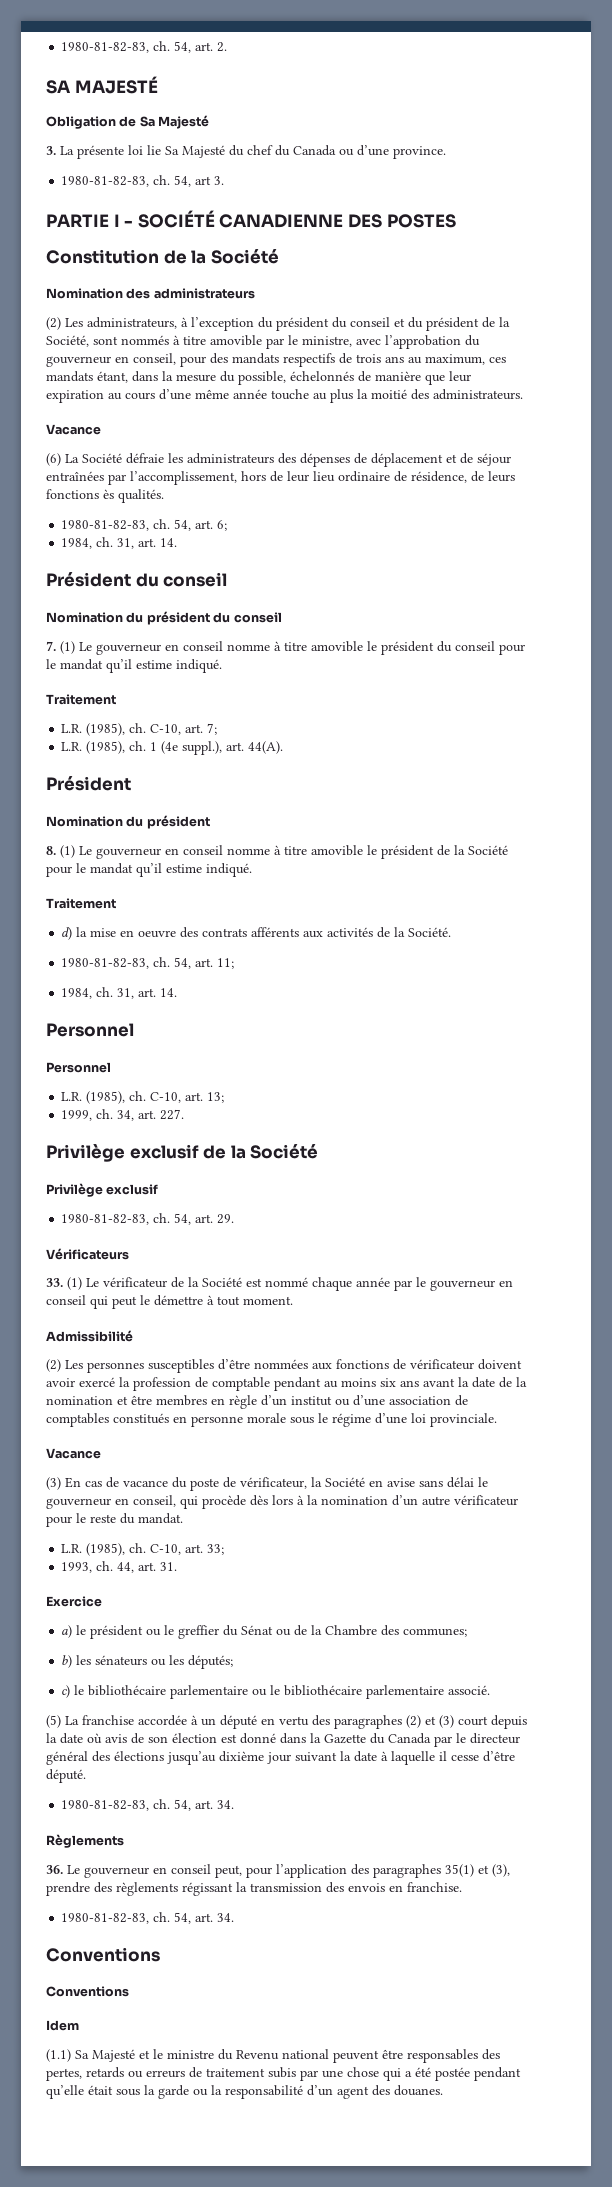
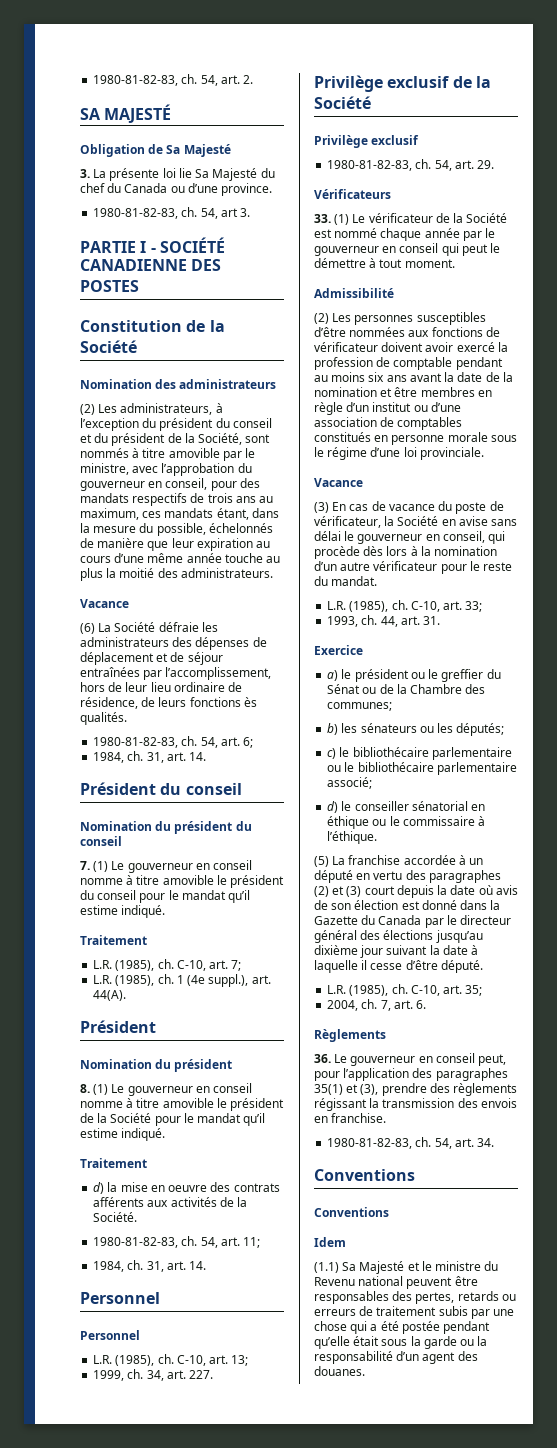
[448,1685,491,1695] associé. -> [327,777,373,789] [327,801,486,813] [327,816,486,829] [327,831,378,844] associé; // d) le conseiller sénatorial en éthique ou le commissaire à l’éthique.
[61,1799,235,1811] 1980-81-82-83, ch. 54, art. 34. -> [327,984,483,996] [327,999,427,1011] L.R. (1985), ch. C-10, art. 35; // 2004, ch. 7, art. 6.

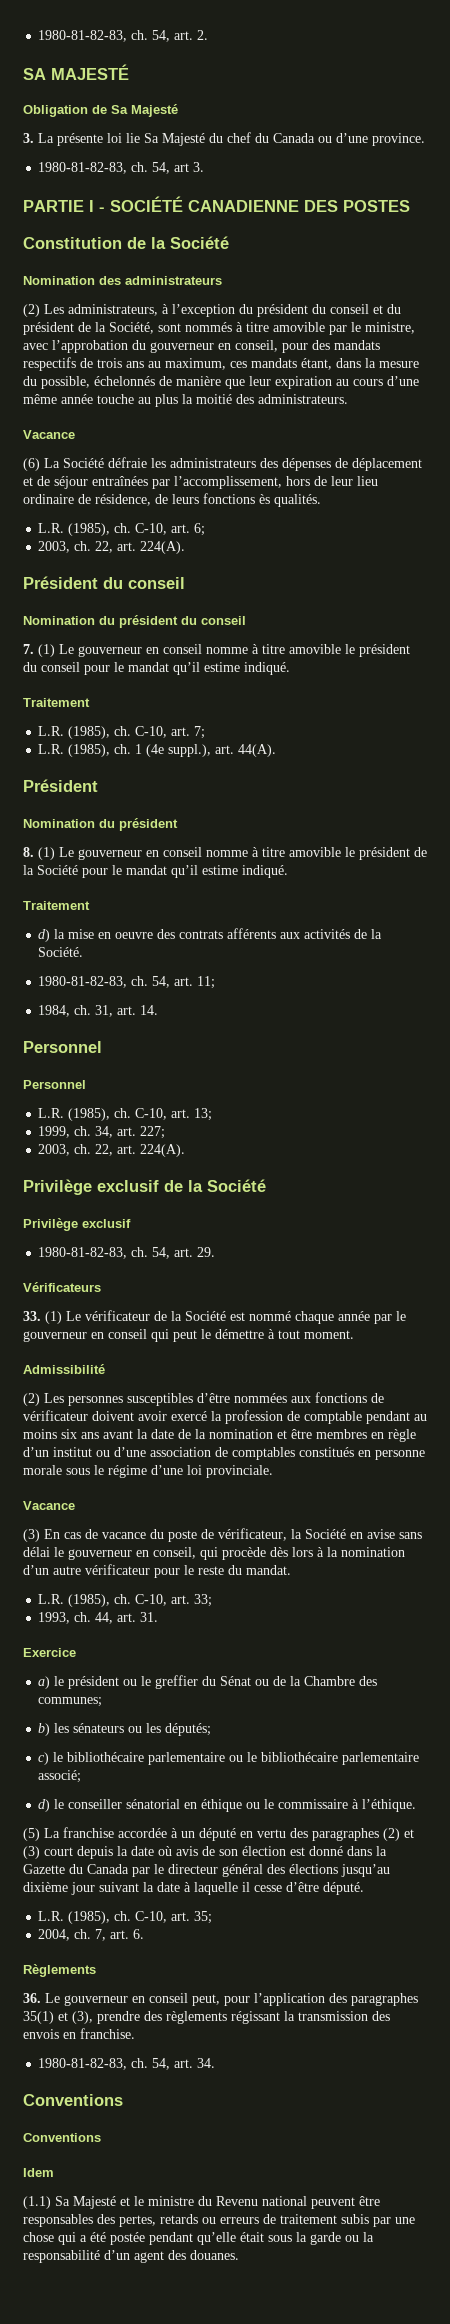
[93,736,254,748] [93,751,207,763] 1980-81-82-83, ch. 54, art. 6; // 1984, ch. 31, art. 14. -> [38,523,206,536] [38,541,186,554] L.R. (1985), ch. C-10, art. 6; // 2003, ch. 22, art. 224(A).
[189,1370,214,1379] 227. -> [140,1126,166,1139] [38,1144,186,1157] 227; // 2003, ch. 22, art. 224(A).

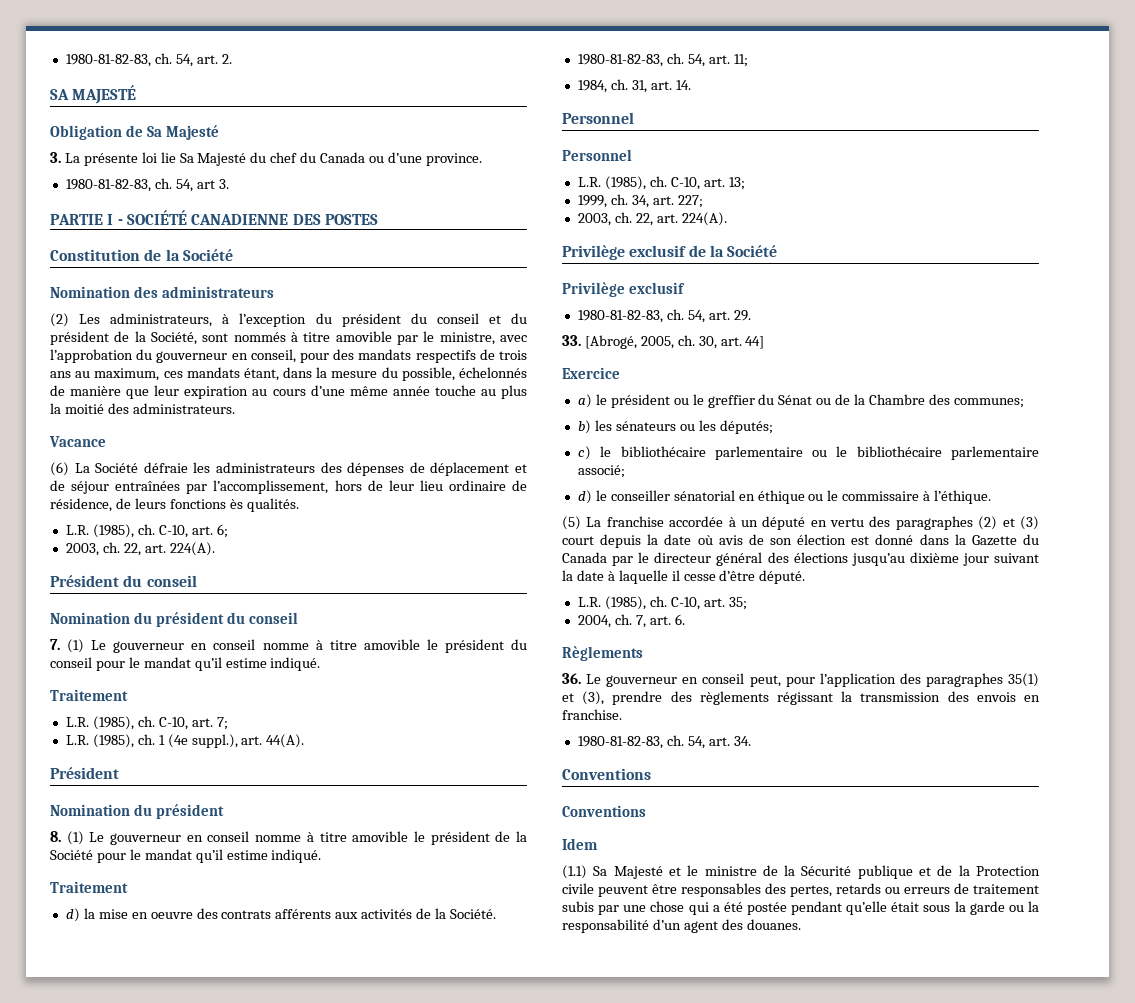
[23,1282,101,1292] // Vérificateurs -> (751, 315) none
[45,1310,406,1324] [23,1329,354,1342] [23,1364,105,1374] [23,1392,384,1406] [23,1410,427,1424] [23,1429,416,1442] [23,1447,425,1460] [23,1465,273,1478] [23,1501,75,1510] [23,1528,422,1542] [23,1547,405,1560] [23,1564,291,1578] [38,1594,213,1607] [38,1612,159,1624] (1) Le vérificateur de la Société est nommé chaque année par le gouverneur en conseil qui peut le démettre à tout moment. // Admissibilité // (2) Les personnes susceptibles d’être nommées aux fonctions de vérificateur doivent avoir exercé la profession de comptable pendant au moins six ans avant la date de la nomination et être membres en règle d’un institut ou d’une association de comptables constitués en personne morale sous le régime d’une loi provinciale. // Vacance // (3) En cas de vacance du poste de vérificateur, la Société en avise sans délai le gouverneur en conseil, qui procède dès lors à la nomination d’un autre vérificateur pour le reste du mandat. // L.R. (1985), ch. C-10, art. 33; // 1993, ch. 44, art. 31. -> [584,335,765,349] [Abrogé, 2005, ch. 30, art. 44]
[198,2196,307,2206] du Revenu national -> [762,865,1040,879] [562,883,594,894] de la Sécurité publique et de la Protection civile

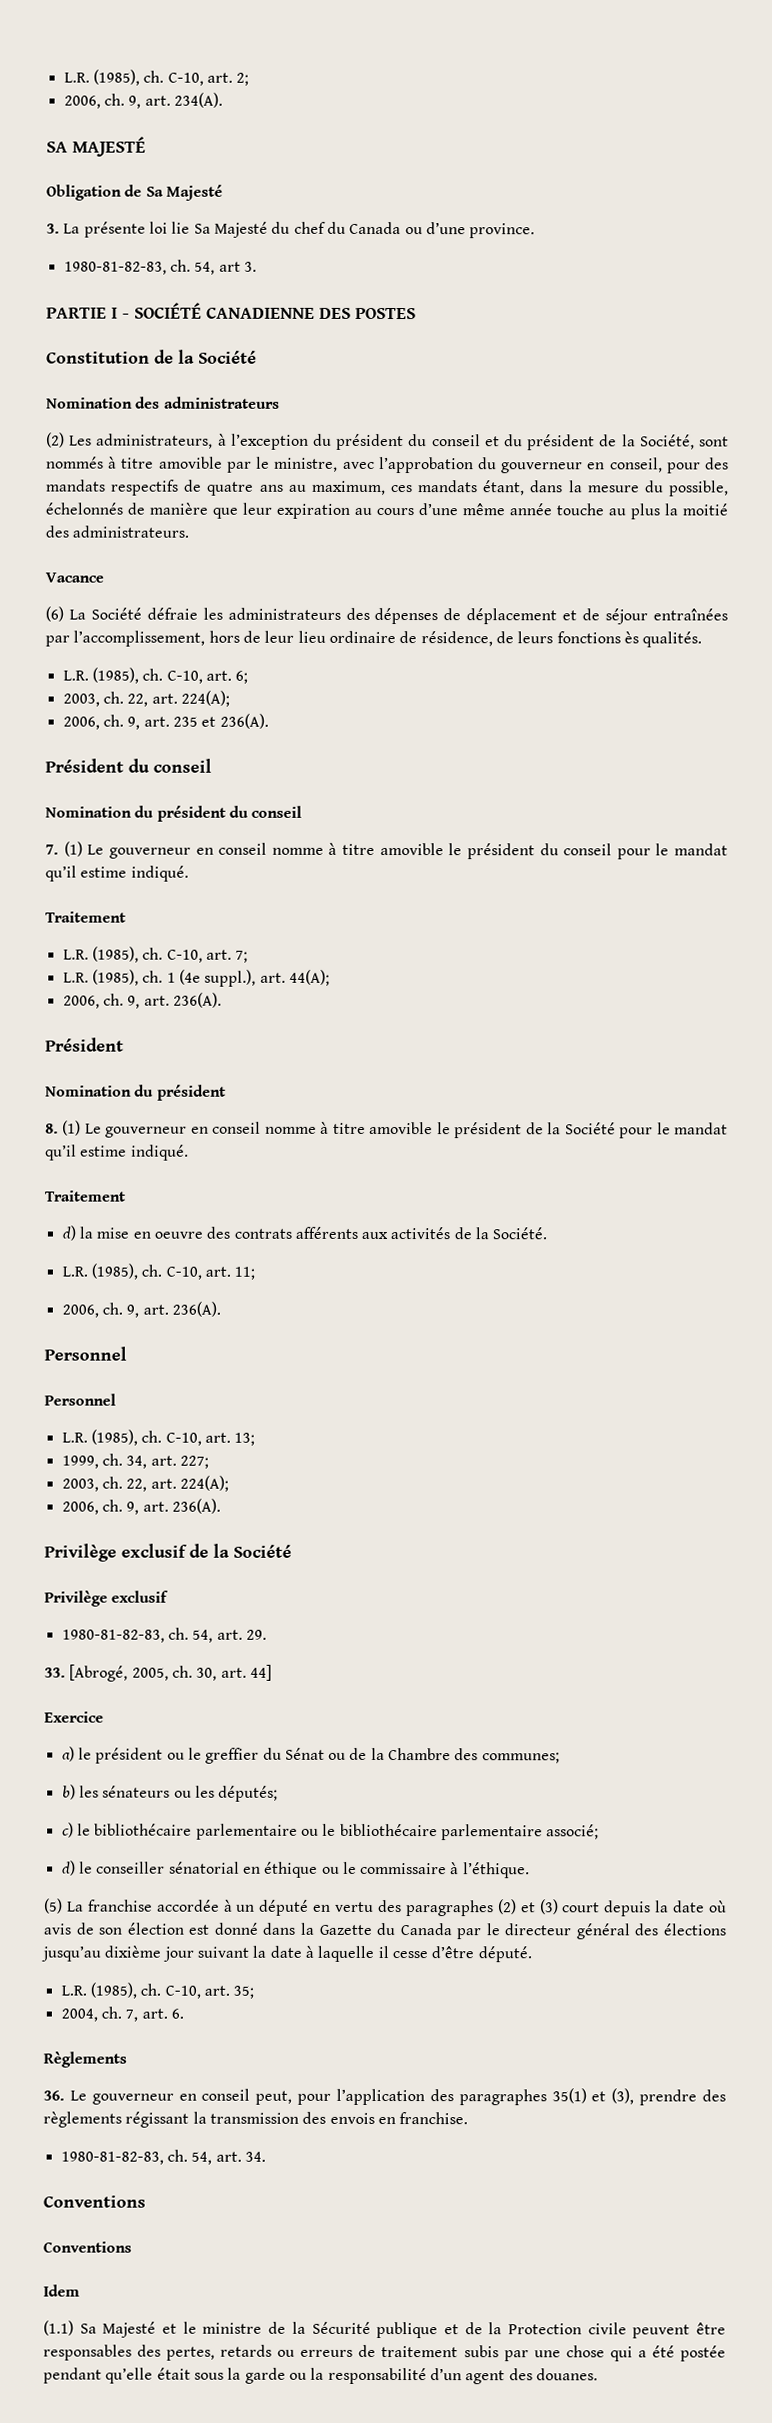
[65,53,232,67] 1980-81-82-83, ch. 54, art. 2. -> [63,69,250,86] [63,92,223,109] L.R. (1985), ch. C-10, art. 2; // 2006, ch. 9, art. 234(A).
[498,350,527,360] trois -> [206,481,255,496] quatre
[169,542,215,556] 224(A). -> [180,690,230,707] [62,713,269,730] 224(A); // 2006, ch. 9, art. 235 et 236(A).
[266,734,305,748] 44(A). -> [288,969,330,986] [62,992,222,1009] 44(A); // 2006, ch. 9, art. 236(A).
[577,53,748,67] [577,79,691,93] 1980-81-82-83, ch. 54, art. 11; // 1984, ch. 31, art. 14. -> [61,1263,256,1280] [61,1301,221,1318] L.R. (1985), ch. C-10, art. 11; // 2006, ch. 9, art. 236(A).
[681,212,727,226] 224(A). -> [179,1475,229,1492] [61,1498,221,1515] 224(A); // 2006, ch. 9, art. 236(A).

